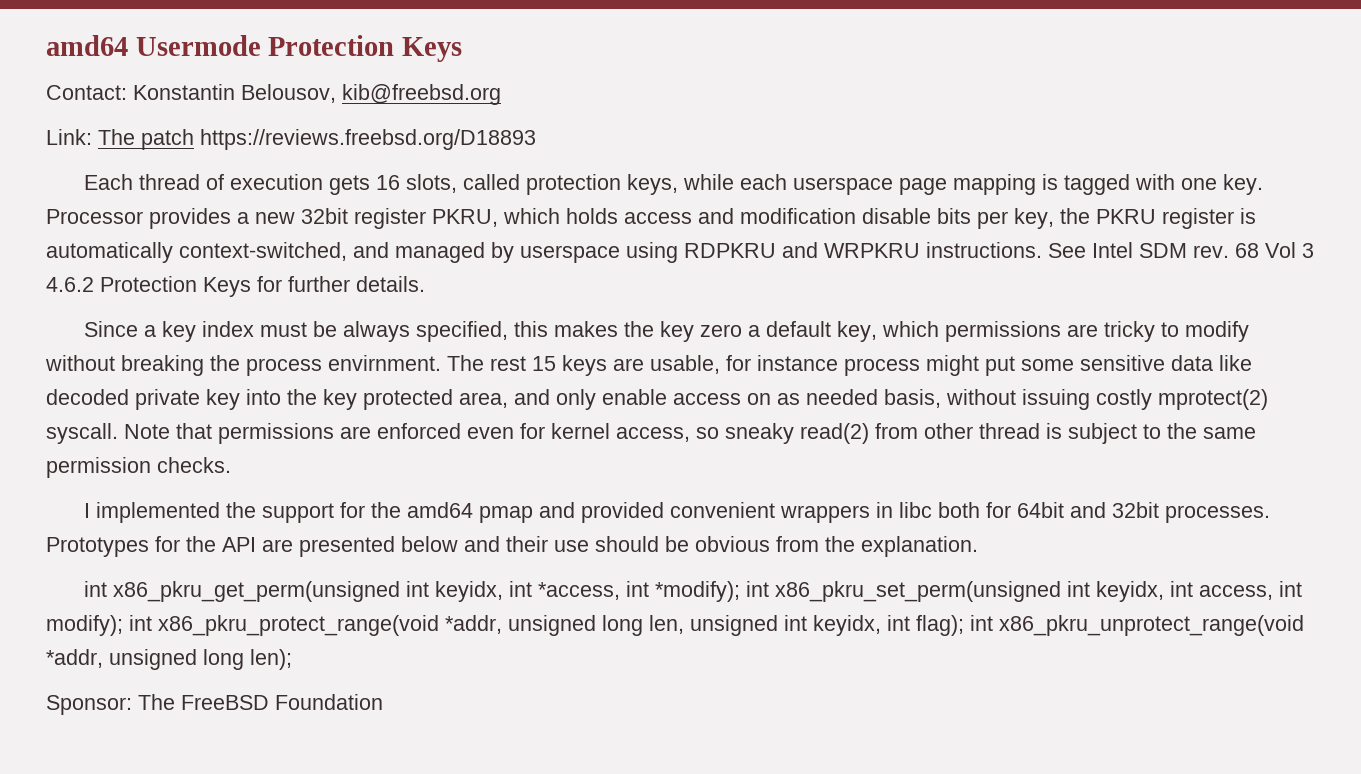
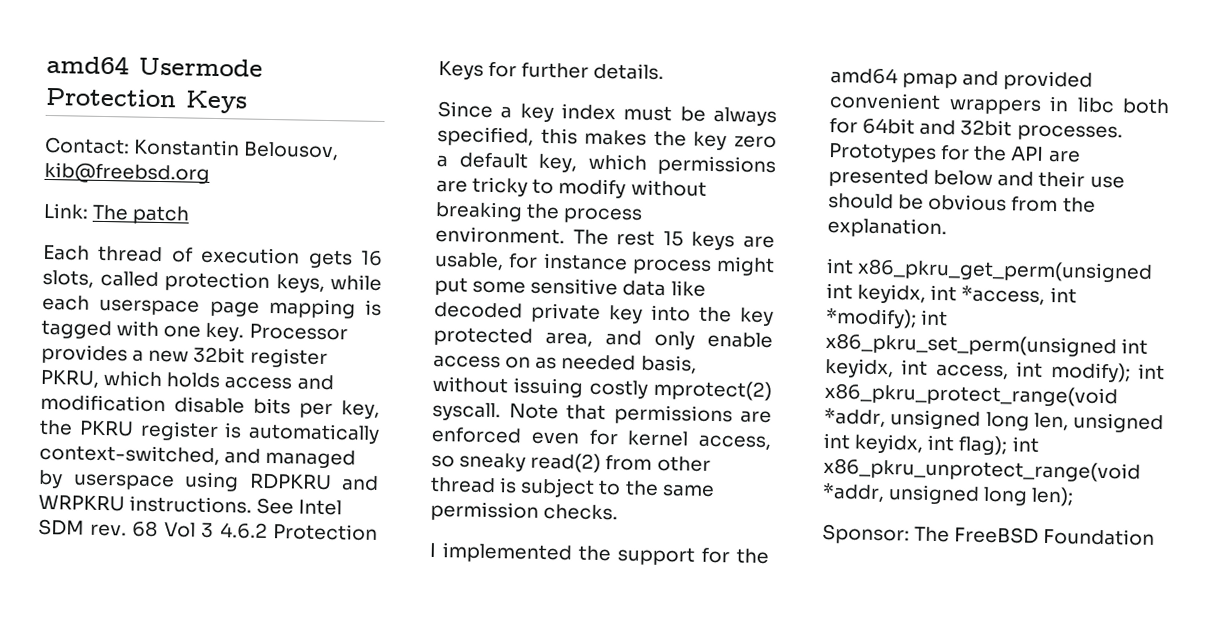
[200,129,536,150] https://reviews.freebsd.org/D18893 -> (190, 215) none
[328,355,441,371] envirnment. -> [435,225,565,245] environment.

